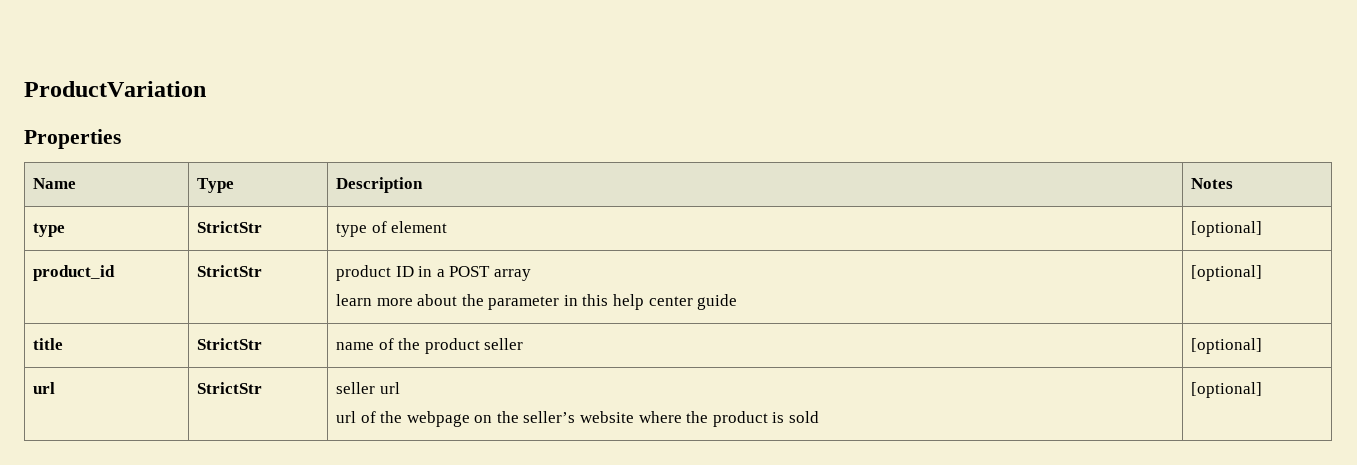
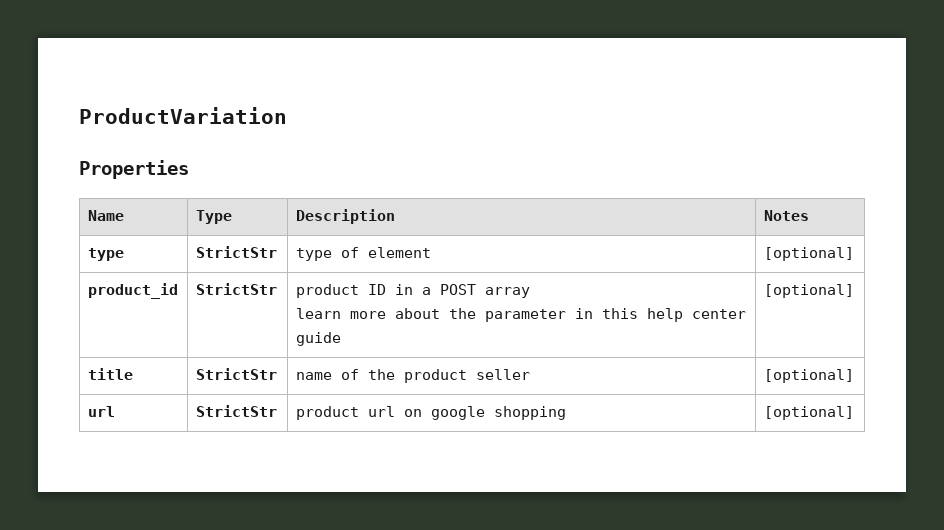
[335,382,400,394] [335,411,819,427] seller url // url of the webpage on the seller’s website where the product is sold -> [295,406,566,420] product url on google shopping

